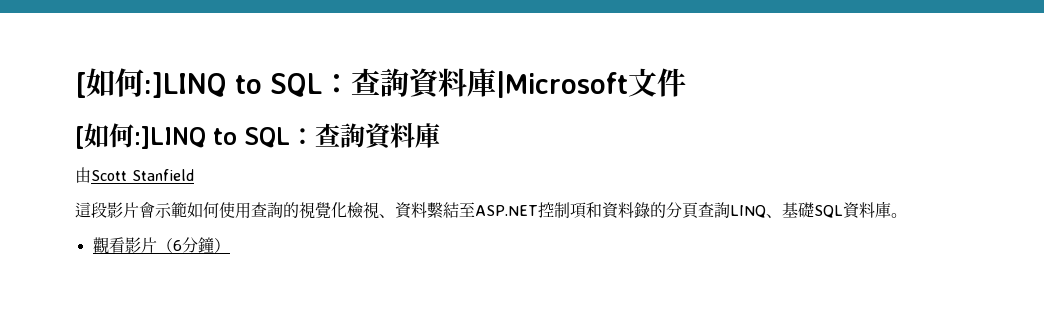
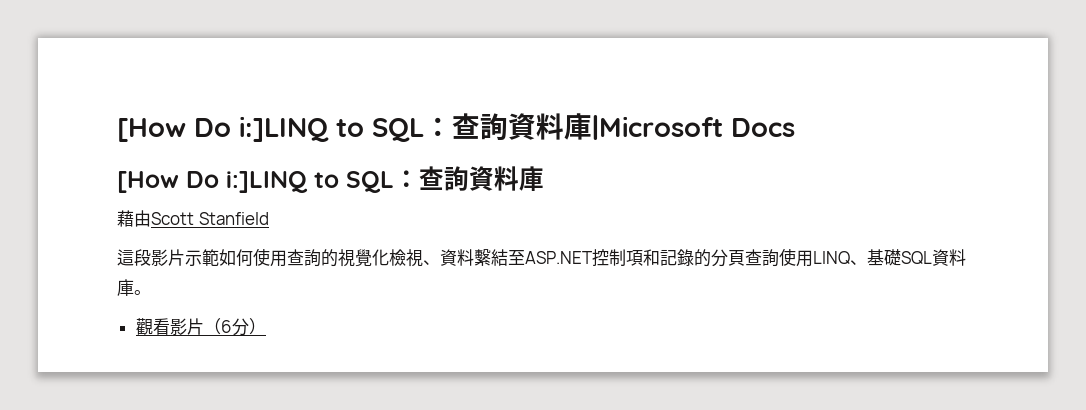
[75,68,227,98] [如何:]LINQ -> [117,116,329,142] [How Do i:]LINQ
[628,68,686,97] [75,123,206,149] 文件 // [如何:]LINQ -> [731,118,795,137] [117,171,308,193] Docs // [How Do i:]LINQ
(440, 135) none -> [117,210,134,227] 藉
[139,202,155,218] 會 -> (185, 257) none
[601,202,634,219] 資料 -> [660,249,677,266] 記
(730, 210) none -> [779,248,813,267] 使用
[197,237,214,253] 鐘 -> (249, 327) none

